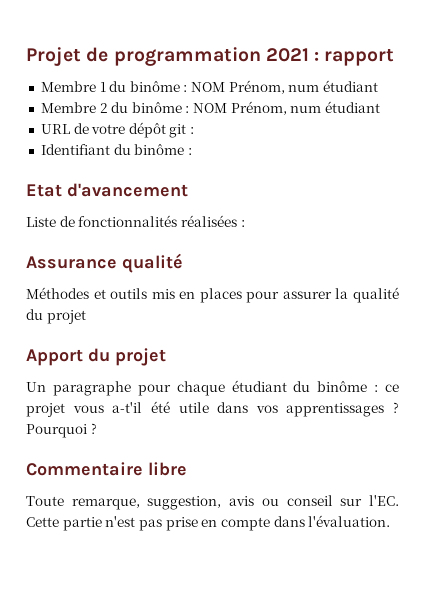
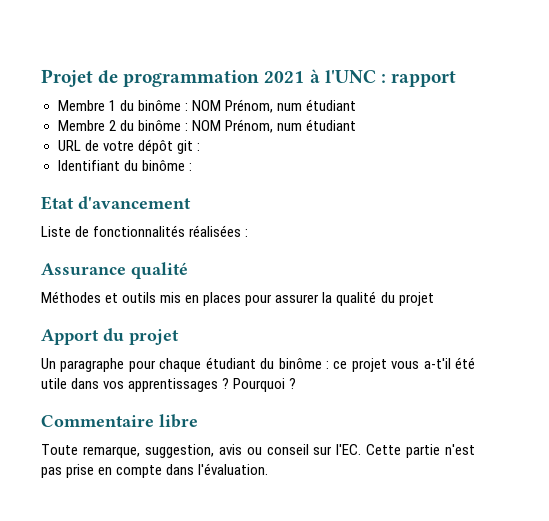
(309, 55) none -> [309,69,376,83] à l'UNC

